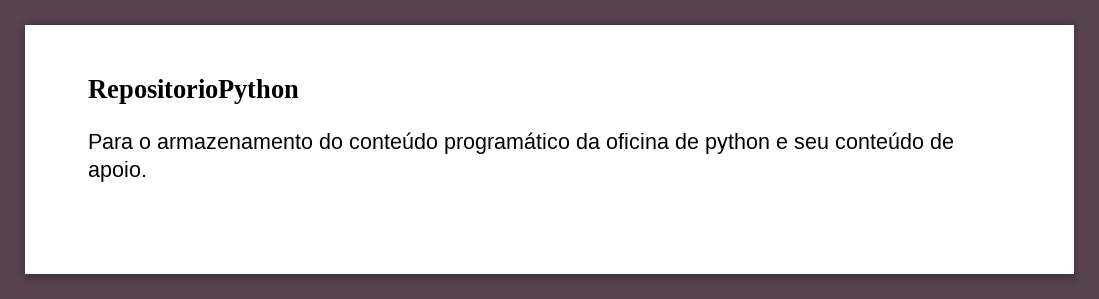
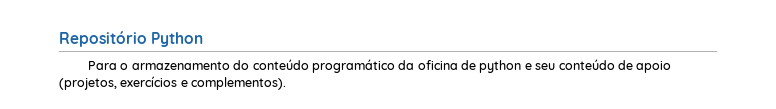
[88,79,299,104] RepositorioPython -> [59,31,204,47] Repositório Python
[88,161,147,182] apoio. -> [636,61,672,73] [59,76,287,90] apoio (projetos, exercícios e complementos).

